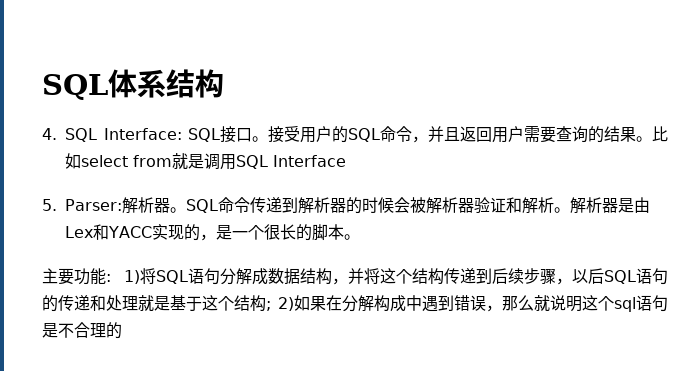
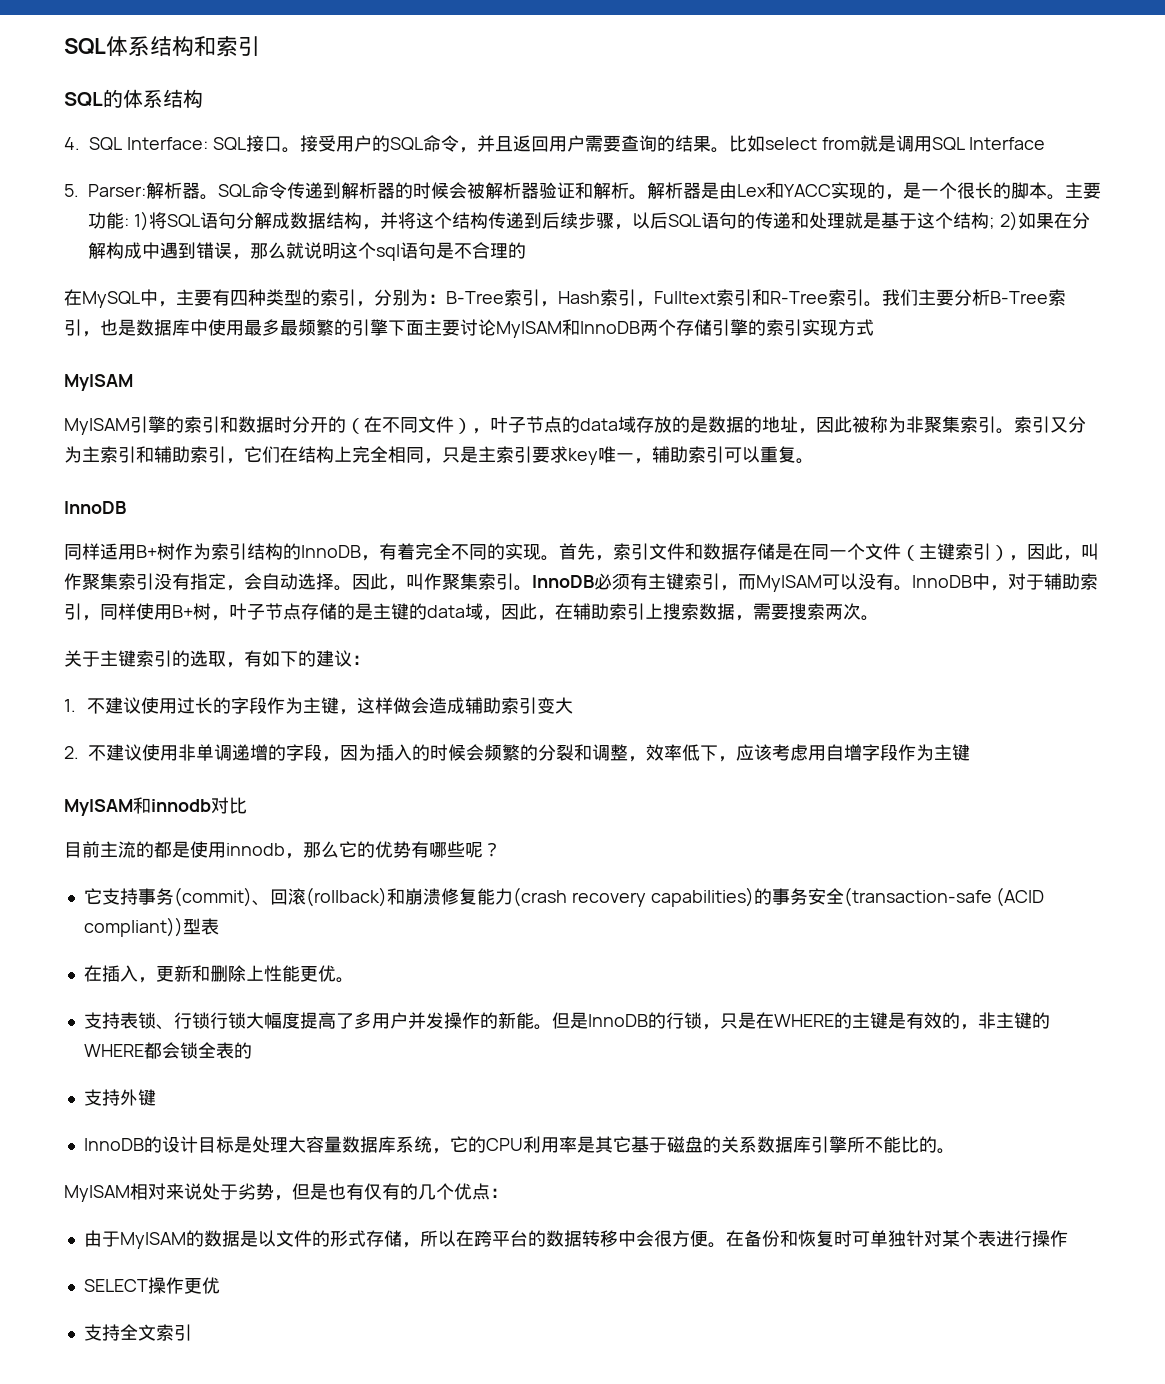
(224, 83) none -> [194,36,260,57] [64,89,203,108] 和索引 // SQL的体系结构
(360, 237) // -> (1065, 197) none
(122, 330) none -> [64,289,1066,308] [64,319,874,338] [64,374,133,391] [64,416,1086,435] [64,446,814,465] [64,501,126,514] [64,543,1099,561] [64,573,1098,592] [64,603,879,621] [64,650,370,668] [64,697,573,715] [64,744,970,762] [64,797,247,816] [64,841,501,859] [83,887,1045,907] [83,917,219,937] [83,965,354,983] [83,1012,1050,1030] [83,1042,252,1059] [83,1089,156,1106] [83,1136,955,1154] [64,1183,508,1202] [83,1230,1068,1249] [83,1277,220,1294] [83,1324,192,1341] // 在MySQL中，主要有四种类型的索引，分别为：B-Tree索引，Hash索引，Fulltext索引和R-Tree索引。我们主要分析B-Tree索引，也是数据库中使用最多最频繁的引擎下面主要讨论MyISAM和InnoDB两个存储引擎的索引实现方式 // MyISAM // MyISAM引擎的索引和数据时分开的（在不同文件），叶子节点的data域存放的是数据的地址，因此被称为非聚集索引。索引又分为主索引和辅助索引，它们在结构上完全相同，只是主索引要求key唯一，辅助索引可以重复。 // InnoDB // 同样适用B+树作为索引结构的InnoDB，有着完全不同的实现。首先，索引文件和数据存储是在同一个文件（主键索引），因此，叫作聚集索引没有指定，会自动选择。因此，叫作聚集索引。InnoDB必须有主键索引，而MyISAM可以没有。InnoDB中，对于辅助索引，同样使用B+树，叶子节点存储的是主键的data域，因此，在辅助索引上搜索数据，需要搜索两次。 // 关于主键索引的选取，有如下的建议： // 1.不建议使用过长的字段作为主键，这样做会造成辅助索引变大 // 2.不建议使用非单调递增的字段，因为插入的时候会频繁的分裂和调整，效率低下，应该考虑用自增字段作为主键 // MyISAM和innodb对比 // 目前主流的都是使用innodb，那么它的优势有哪些呢？ // 它支持事务(commit)、回滚(rollback)和崩溃修复能力(crash recovery capabilities)的事务安全(transaction-safe (ACID compliant))型表 // 在插入，更新和删除上性能更优。 // 支持表锁、行锁行锁大幅度提高了多用户并发操作的新能。但是InnoDB的行锁，只是在WHERE的主键是有效的，非主键的WHERE都会锁全表的 // 支持外键 // InnoDB的设计目标是处理大容量数据库系统，它的CPU利用率是其它基于磁盘的关系数据库引擎所不能比的。 // MyISAM相对来说处于劣势，但是也有仅有的几个优点： // 由于MyISAM的数据是以文件的形式存储，所以在跨平台的数据转移中会很方便。在备份和恢复时可单独针对某个表进行操作 // SELECT操作更优 // 支持全文索引

